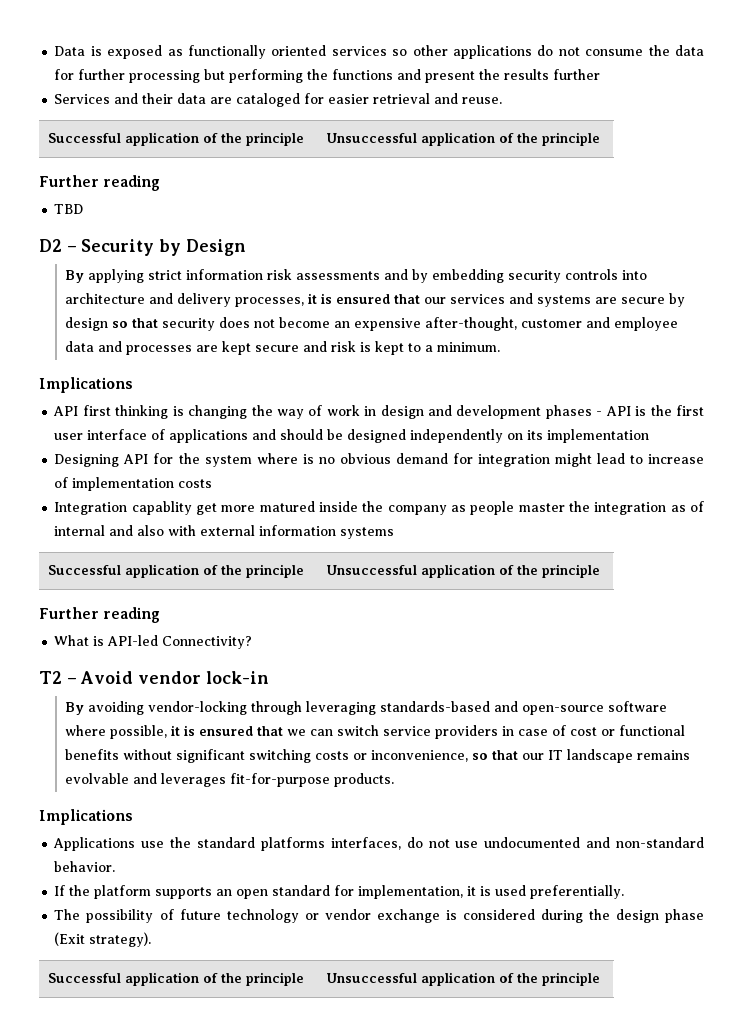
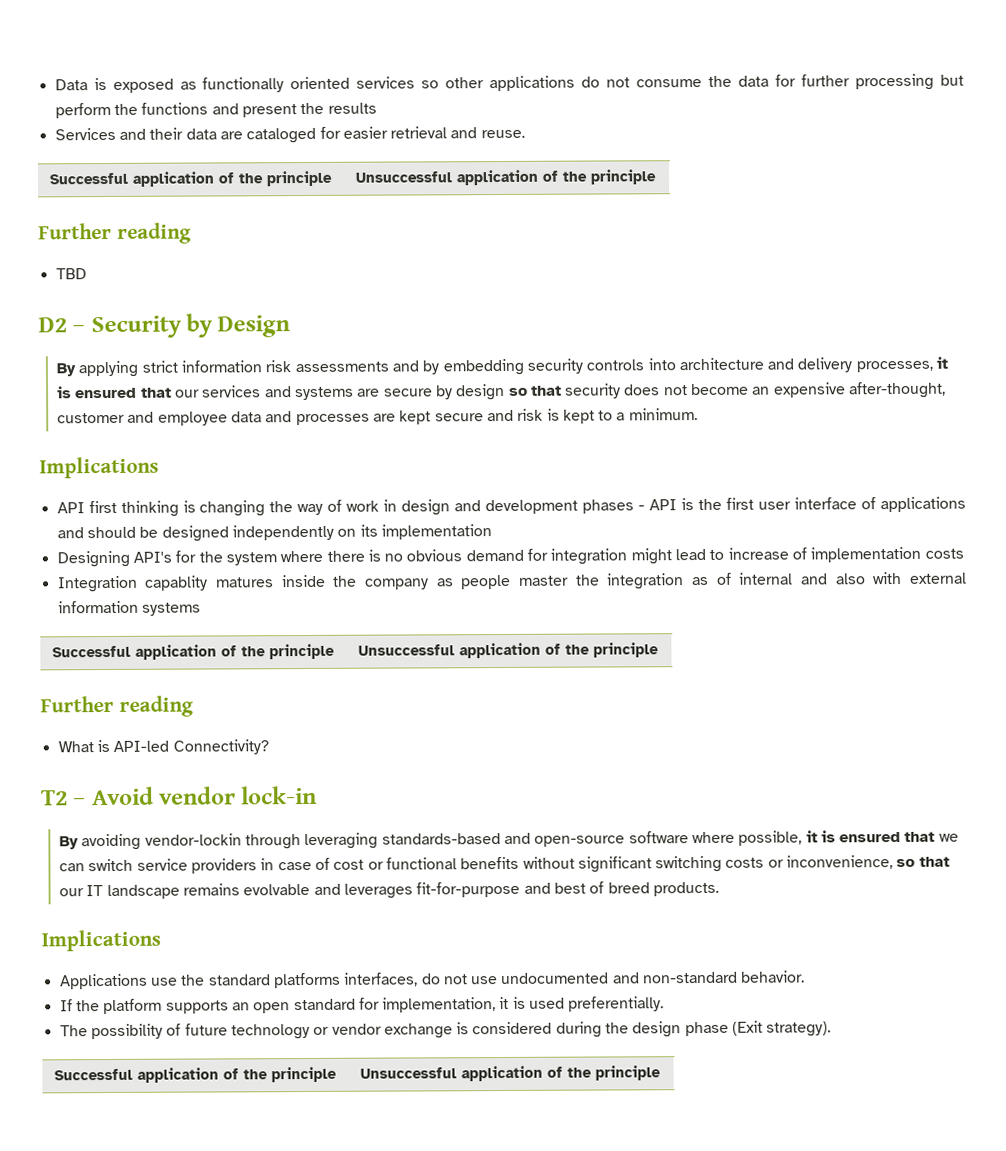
[229,69,304,83] performing -> [54,102,111,119] perform
[553,69,601,80] further -> (377, 108) none
[123,454,149,464] API -> [132,551,172,563] API's
(298, 458) none -> [326,550,365,562] there
[196,501,315,515] get more matured -> [215,577,274,588] matures
[147,701,247,715] vendor-locking -> [144,833,242,846] vendor-lockin
(330, 780) none -> [523,881,650,894] and best of breed

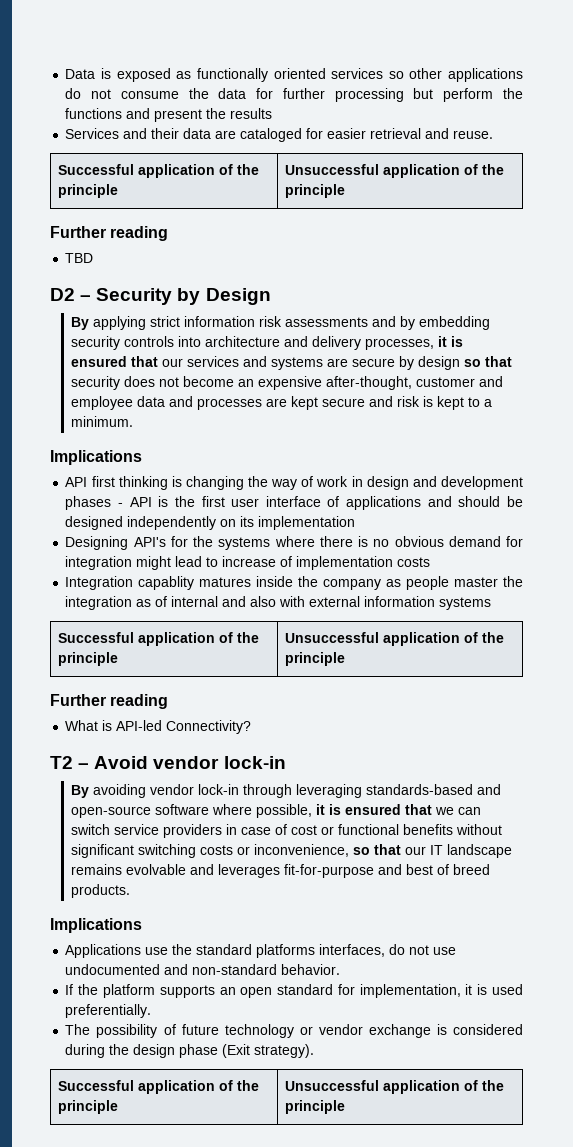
[225,552,277,566] system -> [218,537,271,550] systems
[144,833,242,846] vendor-lockin -> [150,784,240,795] vendor lock-in

